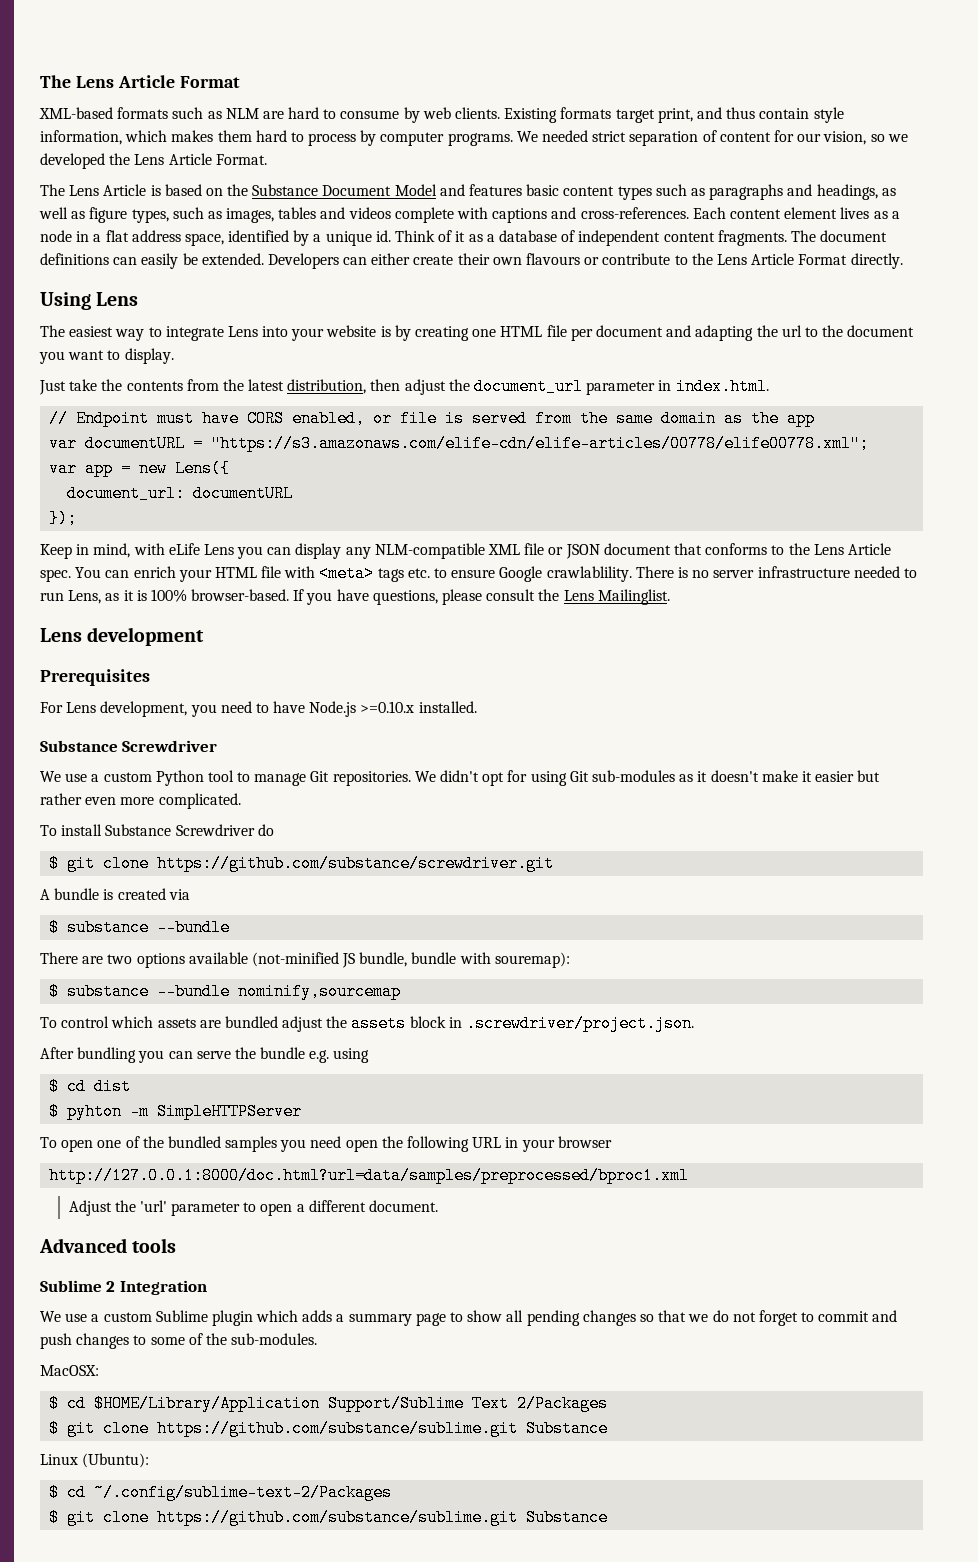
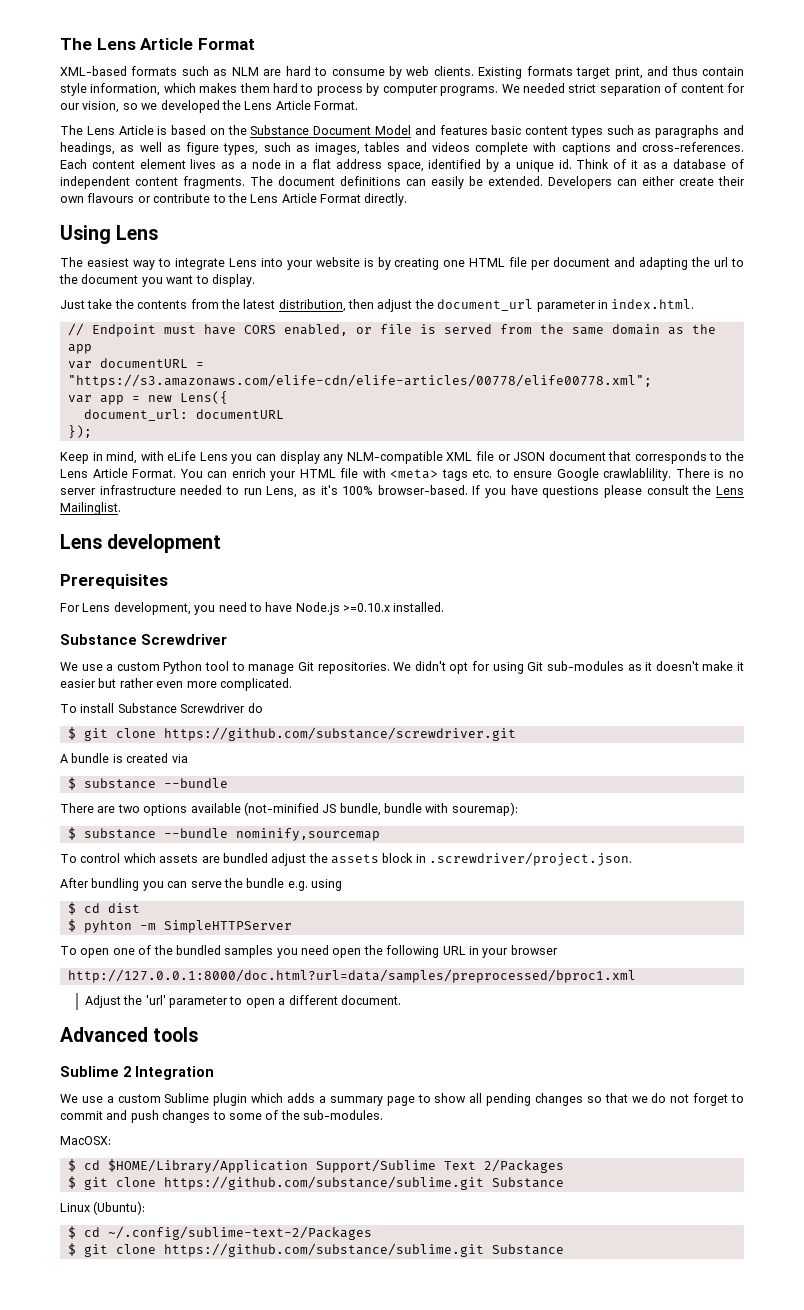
[705,543,891,555] [40,569,71,582] conforms to the Lens Article spec. -> [634,451,744,464] [60,468,177,478] corresponds to the Lens Article Format.
[123,590,147,601] it is -> [320,485,338,495] it's
[372,590,438,605] questions, -> [542,486,600,498] questions

